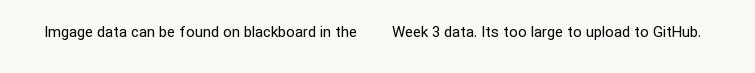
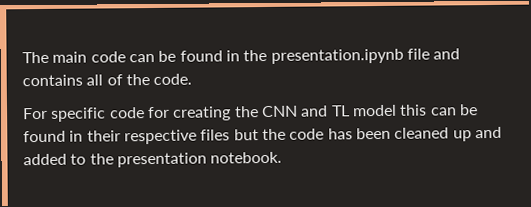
[44,26,702,40] Imgage data can be found on blackboard in the Week 3 data. Its too large to upload to GitHub. -> [22,48,461,64] [22,73,193,87] [23,104,478,122] [23,126,502,145] [23,151,283,168] The main code can be found in the presentation.ipynb file and contains all of the code. // For specific code for creating the CNN and TL model this can be found in their respective files but the code has been cleaned up and added to the presentation notebook.

